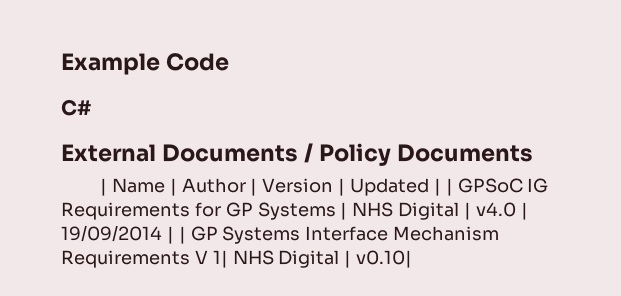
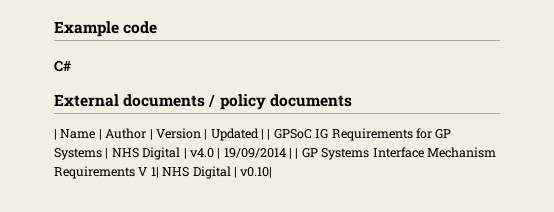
[166,53,230,71] Code -> [123,21,158,34] code
[162,143,534,166] Documents / Policy Documents -> [123,94,352,110] documents / policy documents

